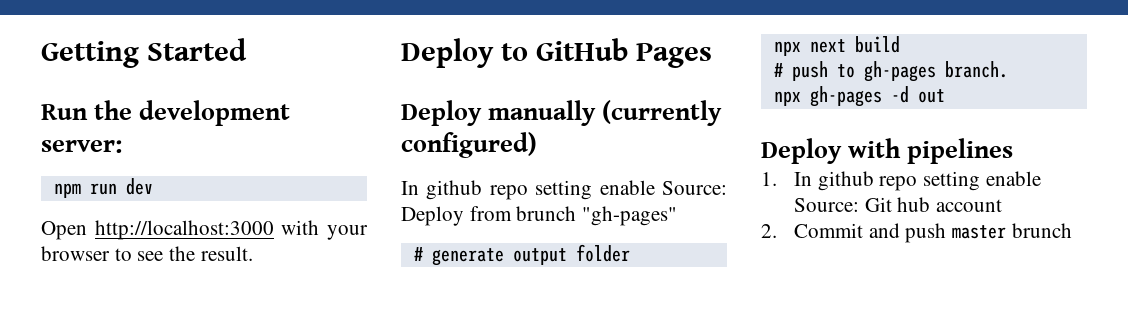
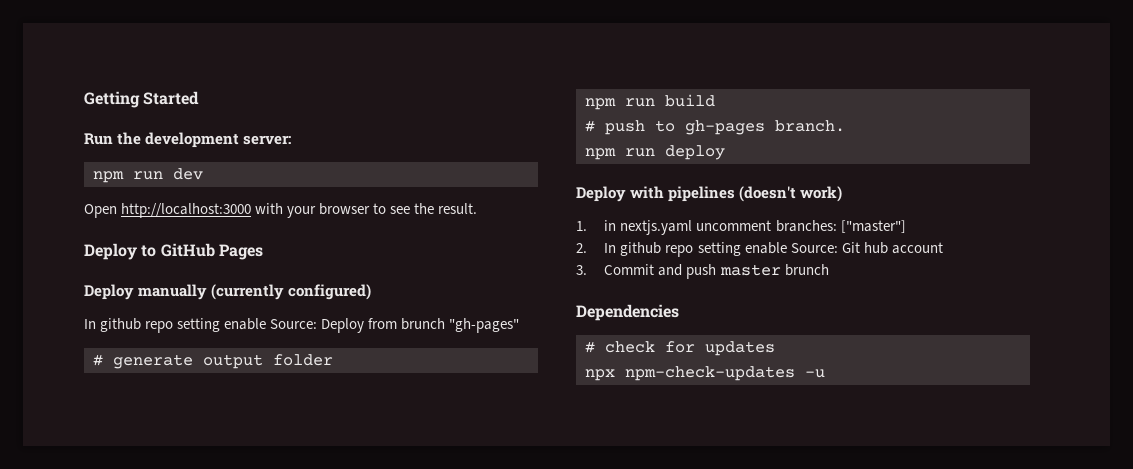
[773,39,846,56] npx next -> [585,98,655,110] npm run
[773,86,945,107] npx gh-pages -d out -> [585,145,725,160] npm run deploy
[761,172,777,186] // 1. -> [739,186,843,202] [576,220,906,235] [576,243,587,253] (doesn't work) // 1. in nextjs.yaml uncomment branches: ["master"] // 2.
[761,224,777,238] 2. -> [576,265,587,275] 3.
(1072, 230) none -> [576,304,679,321] [585,341,775,356] [585,366,825,381] // Dependencies // # check for updates // npx npm-check-updates -u

